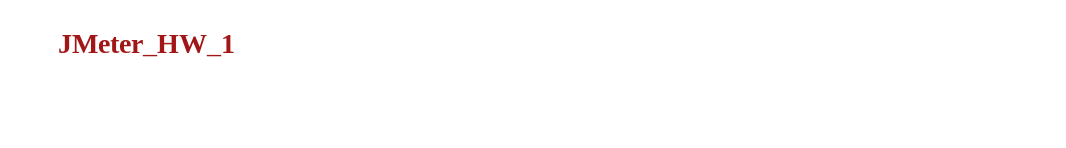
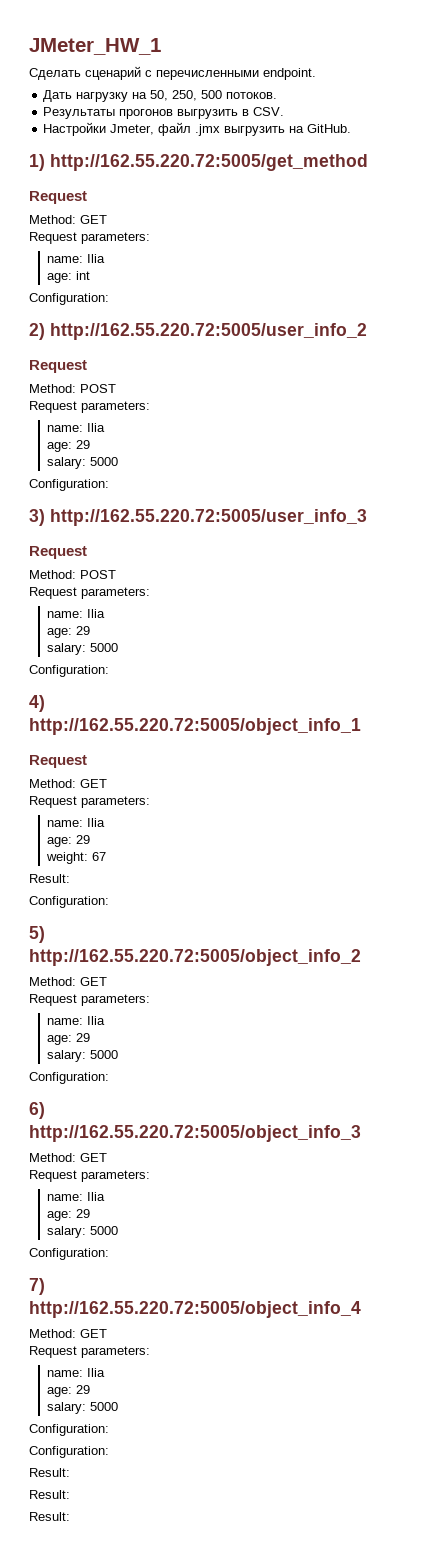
(235, 46) none -> [29,66,316,80] [43,90,278,102] [43,107,285,119] [43,122,352,136] [29,154,368,171] [29,191,87,204] [29,215,107,224] [29,232,150,244] [47,254,106,263] [47,271,91,283] [29,293,109,305] [29,323,367,340] [29,360,87,373] [29,384,116,393] [29,401,150,413] [47,423,106,432] [47,440,91,452] [47,457,119,469] [29,479,109,491] [29,509,367,526] [29,546,87,559] [29,570,116,579] [29,587,150,599] [47,609,106,618] [47,626,91,638] [47,643,119,655] [29,665,109,677] [29,695,45,712] [29,718,361,735] [29,755,87,768] [29,779,107,788] [29,796,150,808] [47,818,106,827] [47,835,91,847] [46,852,107,864] [29,874,70,883] [29,896,109,908] [29,926,45,943] [29,949,361,966] [29,977,107,986] [29,994,150,1006] [47,1016,106,1025] [47,1033,91,1045] [47,1050,119,1062] [29,1072,109,1084] [29,1102,45,1119] [29,1125,361,1142] [29,1153,107,1162] [29,1170,150,1182] [47,1192,106,1201] [47,1209,91,1221] [47,1226,119,1238] [29,1248,109,1260] [29,1278,45,1295] [29,1301,361,1318] [29,1329,107,1338] [29,1346,150,1358] [47,1368,106,1377] [47,1385,91,1397] [47,1402,119,1414] [29,1424,109,1436] [29,1446,109,1458] [29,1468,70,1477] [29,1490,70,1499] [29,1512,70,1521] // Сделать сценарий с перечисленными endpoint. // Дать нагрузку на 50, 250, 500 потоков. // Результаты прогонов выгрузить в CSV. // Настройки Jmeter, файл .jmx выгрузить на GitHub. // 1) http://162.55.220.72:5005/get_method // Request // Method: GET // Request parameters: // name: Ilia // age: int // Configuration: // 2) http://162.55.220.72:5005/user_info_2 // Request // Method: POST // Request parameters: // name: Ilia // age: 29 // salary: 5000 // Configuration: // 3) http://162.55.220.72:5005/user_info_3 // Request // Method: POST // Request parameters: // name: Ilia // age: 29 // salary: 5000 // Configuration: // 4) http://162.55.220.72:5005/object_info_1 // Request // Method: GET // Request parameters: // name: Ilia // age: 29 // weight: 67 // Result: // Configuration: // 5) http://162.55.220.72:5005/object_info_2 // Method: GET // Request parameters: // name: Ilia // age: 29 // salary: 5000 // Configuration: // 6) http://162.55.220.72:5005/object_info_3 // Method: GET // Request parameters: // name: Ilia // age: 29 // salary: 5000 // Configuration: // 7) http://162.55.220.72:5005/object_info_4 // Method: GET // Request parameters: // name: Ilia // age: 29 // salary: 5000 // Configuration: // Configuration: // Result: // Result: // Result:

